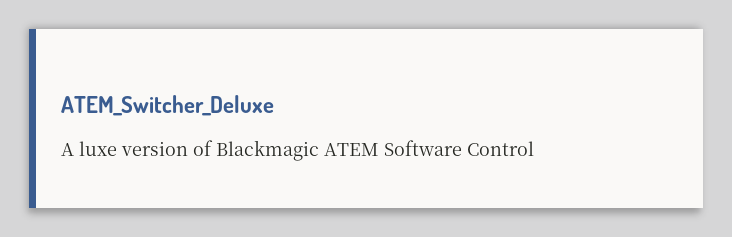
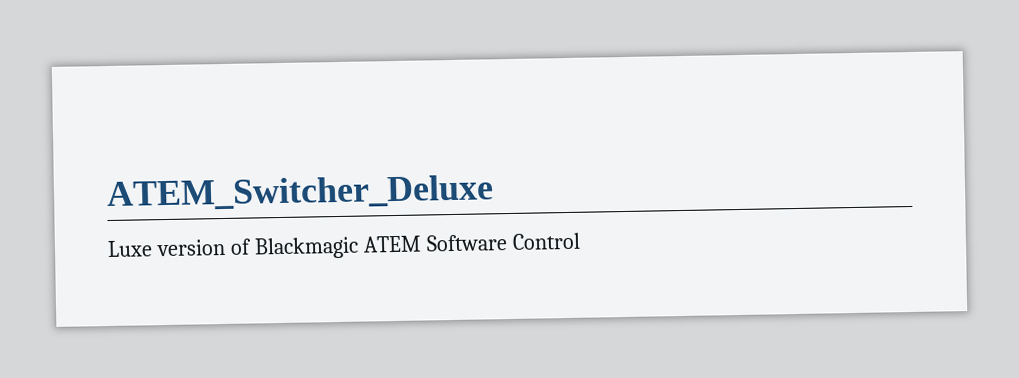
[61,141,117,156] A luxe -> [107,240,153,258] Luxe

